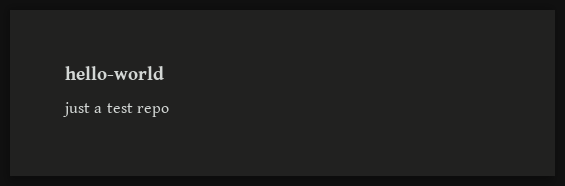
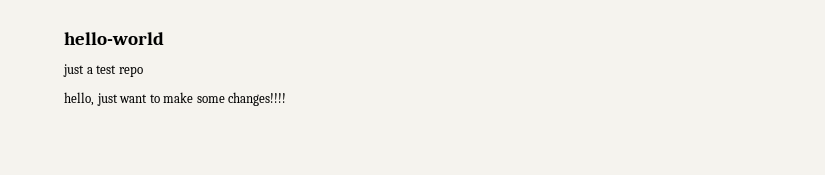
(169, 111) none -> [64,92,287,106] // hello, just want to make some changes!!!!

